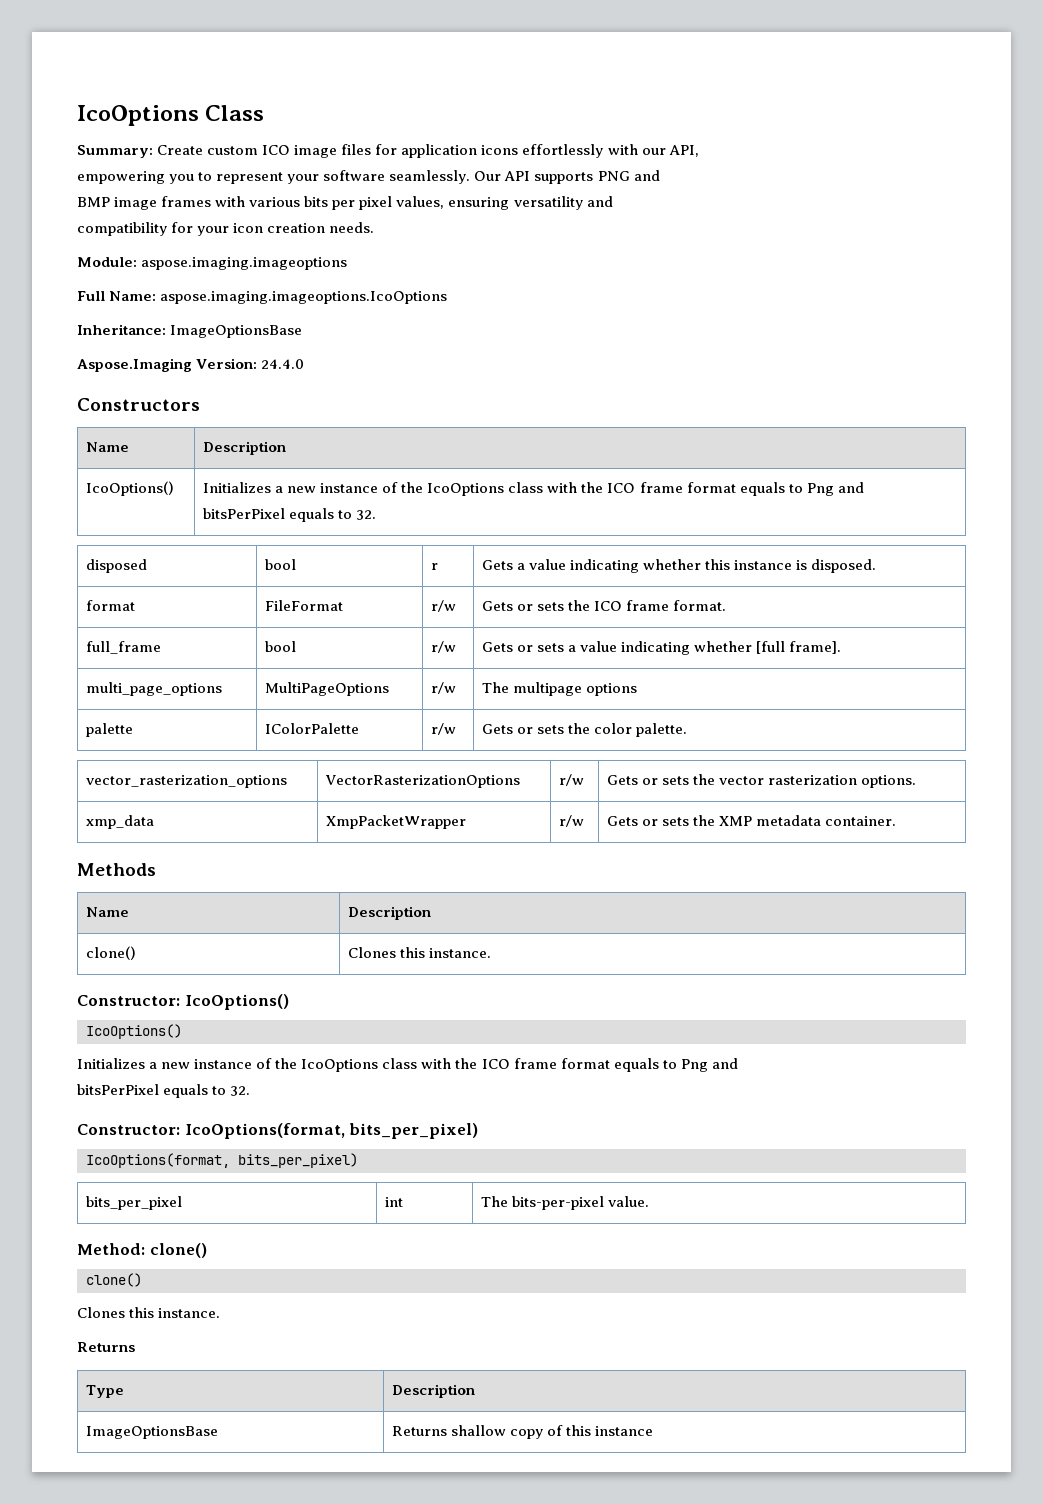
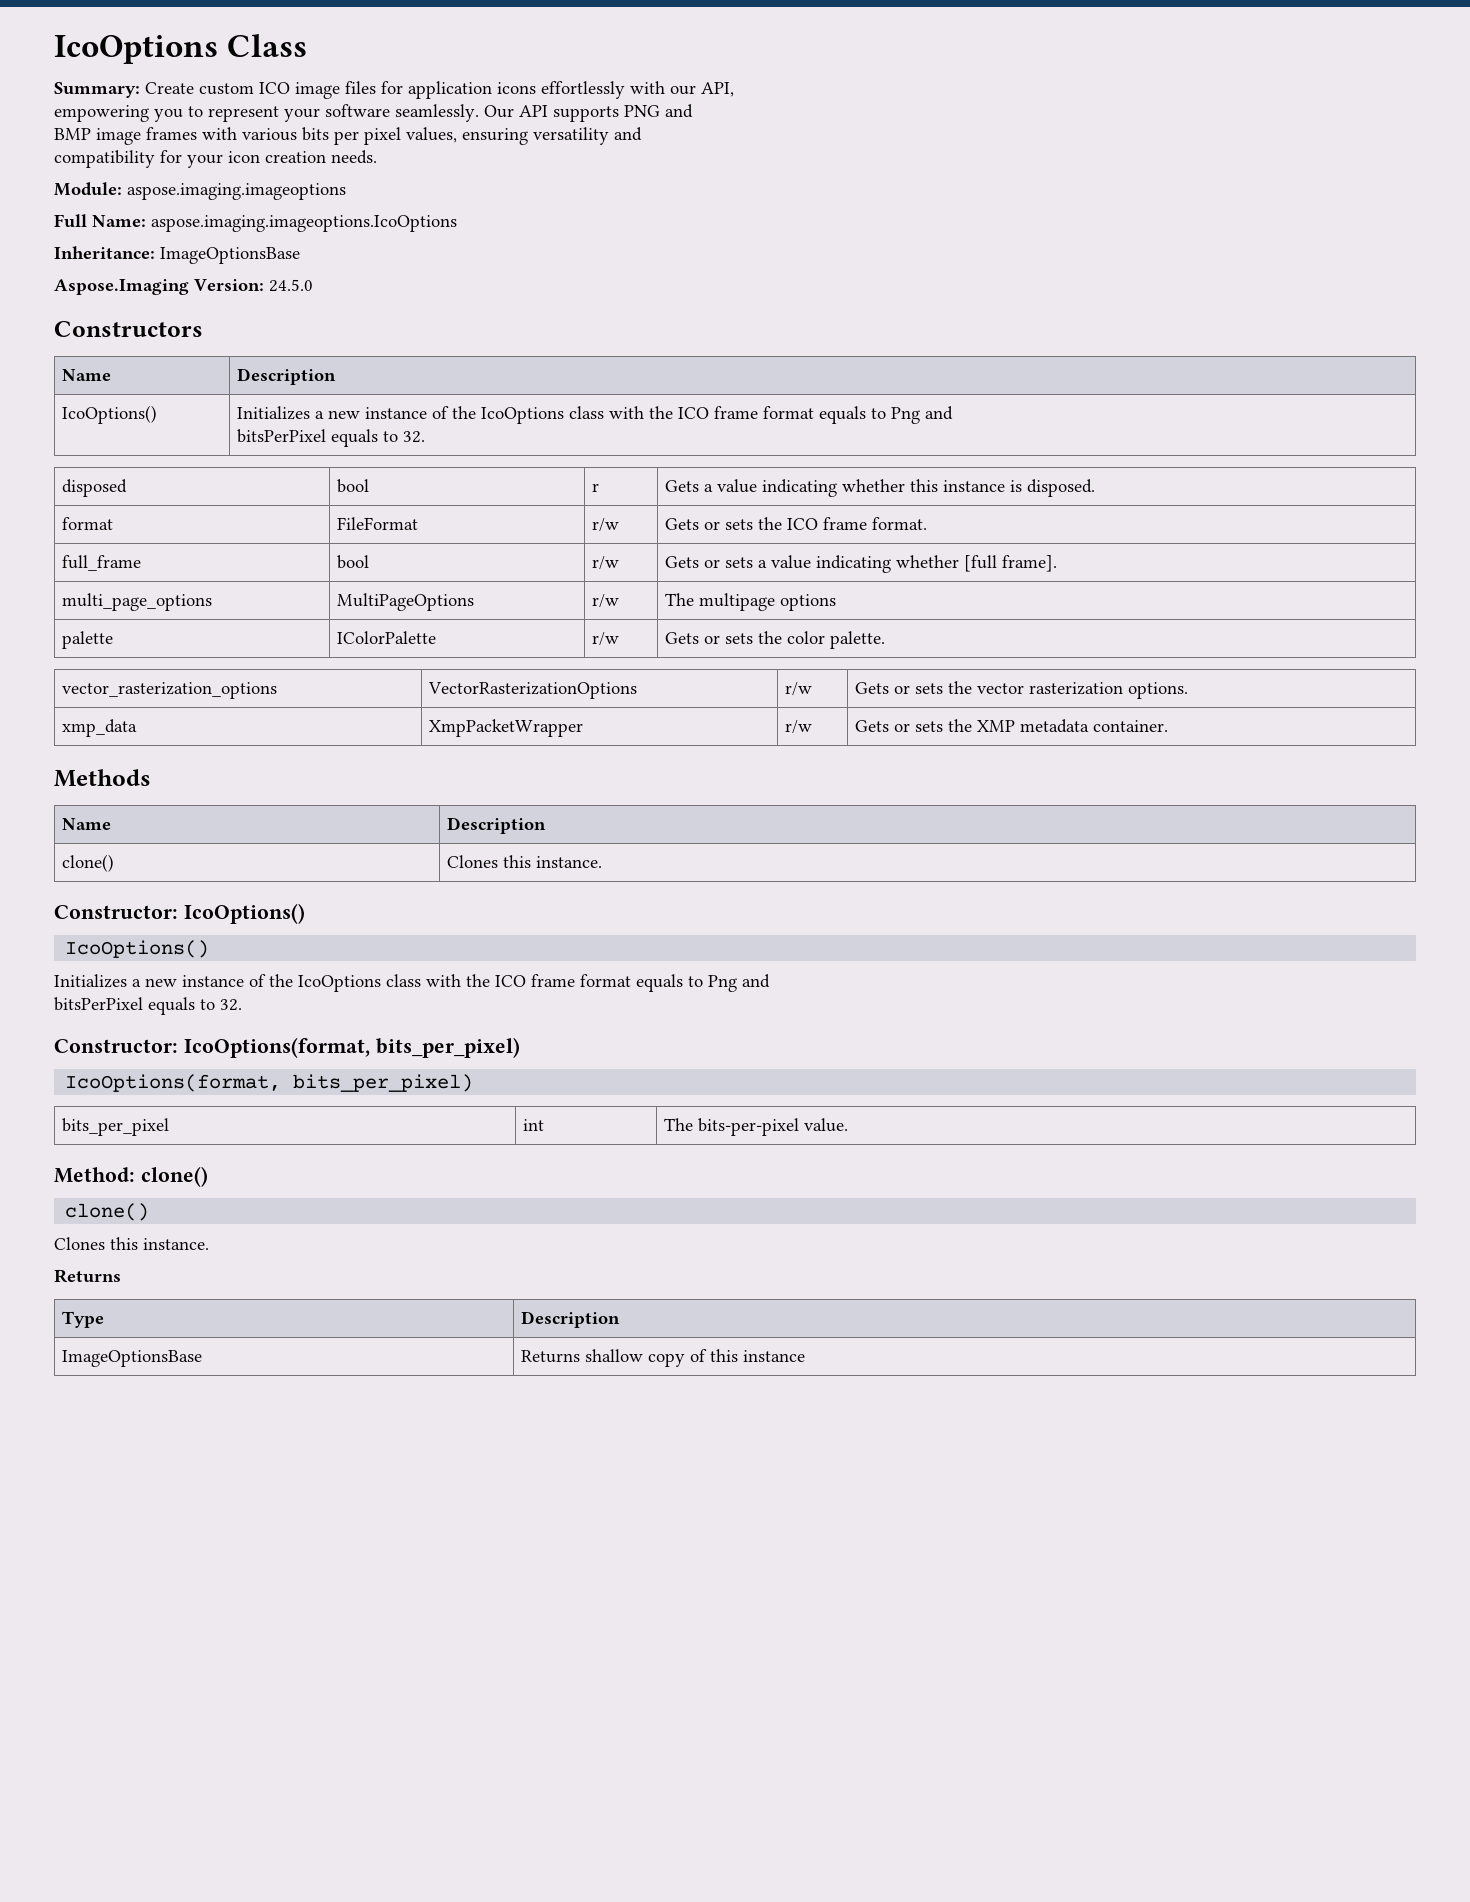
[261,359,305,369] 24.4.0 -> [269,279,313,292] 24.5.0

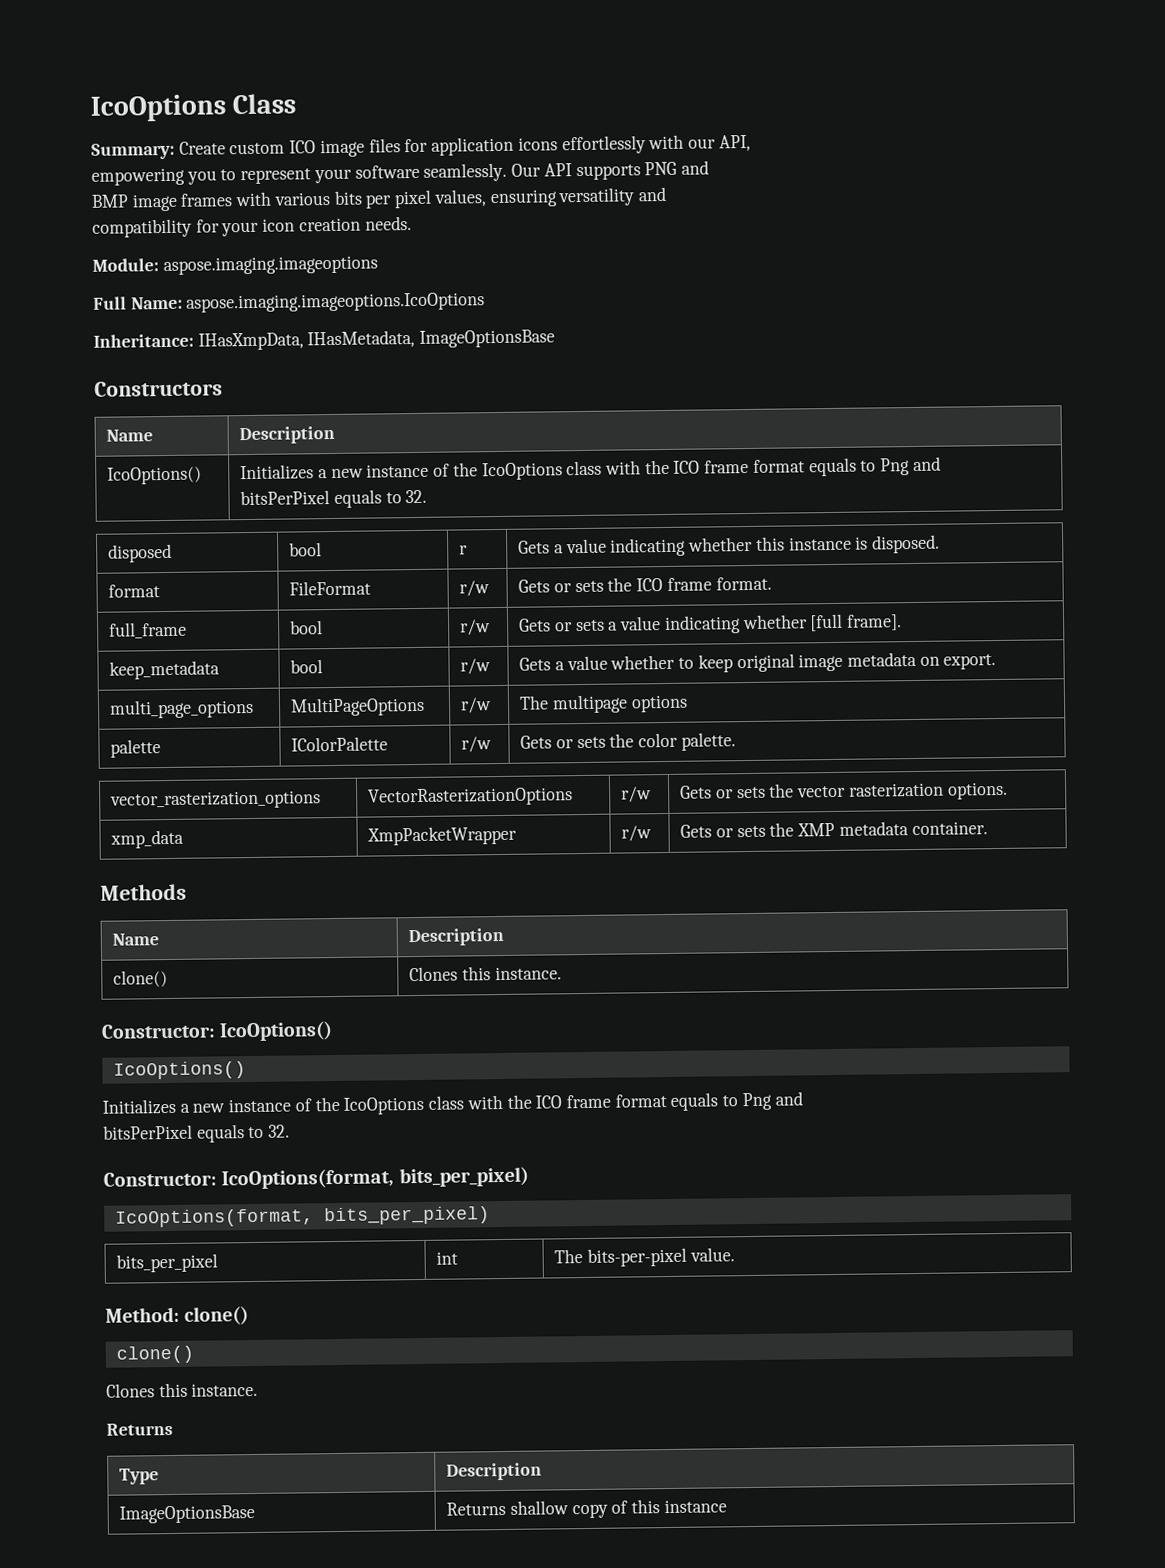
[160,247,300,264] [54,279,313,295] ImageOptionsBase // Aspose.Imaging Version: 24.5.0 -> [197,329,556,351] IHasXmpData, IHasMetadata, ImageOptionsBase
(1058, 563) none -> [109,660,221,680] [290,659,324,674] [460,658,492,675] [519,651,997,673] // keep_metadata | bool | r/w | Gets a value whether to keep original image metadata on export.

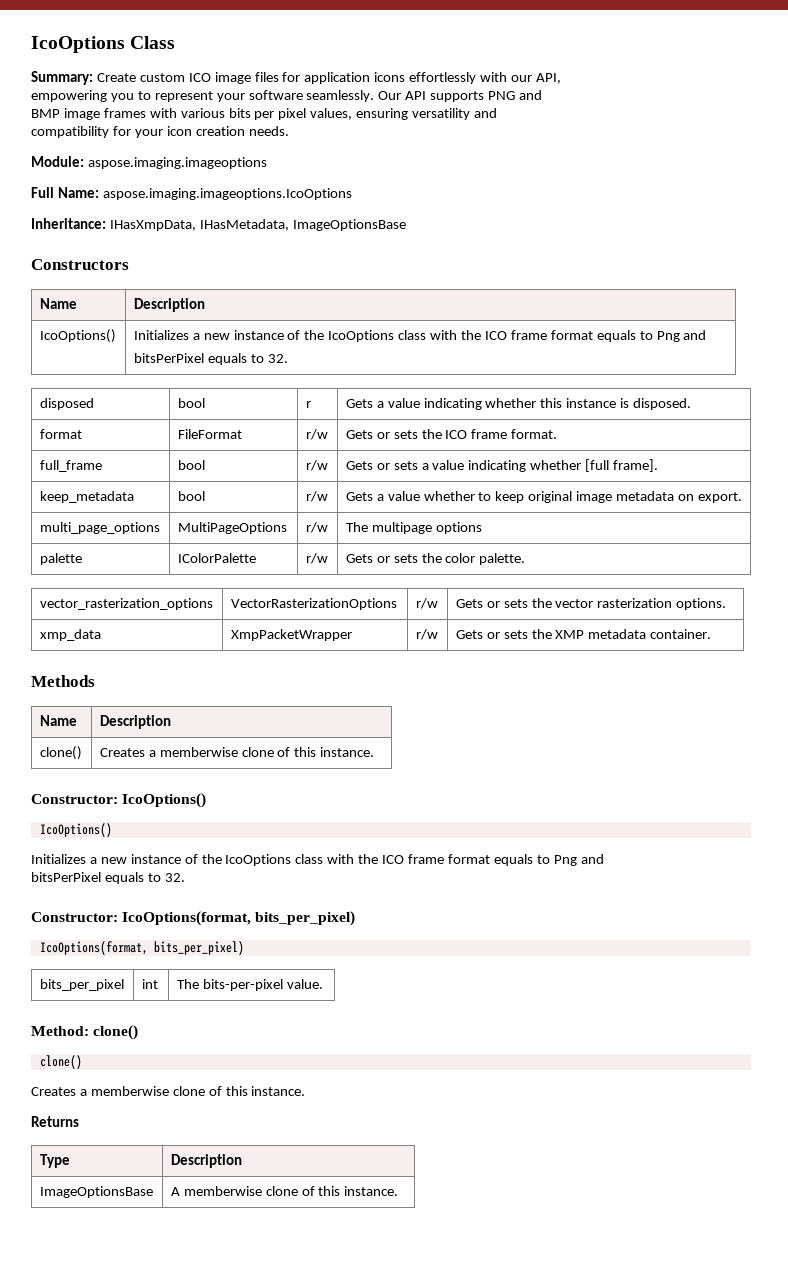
[409,966,459,982] Clones -> [99,747,291,757] Creates a memberwise clone of
[106,1383,155,1398] Clones -> [31,1086,222,1096] Creates a memberwise clone of
[446,1499,727,1519] Returns shallow copy of this instance -> [170,1186,399,1196] A memberwise clone of this instance.

